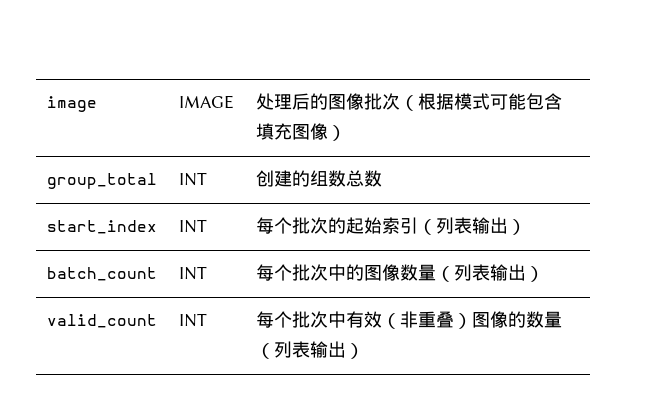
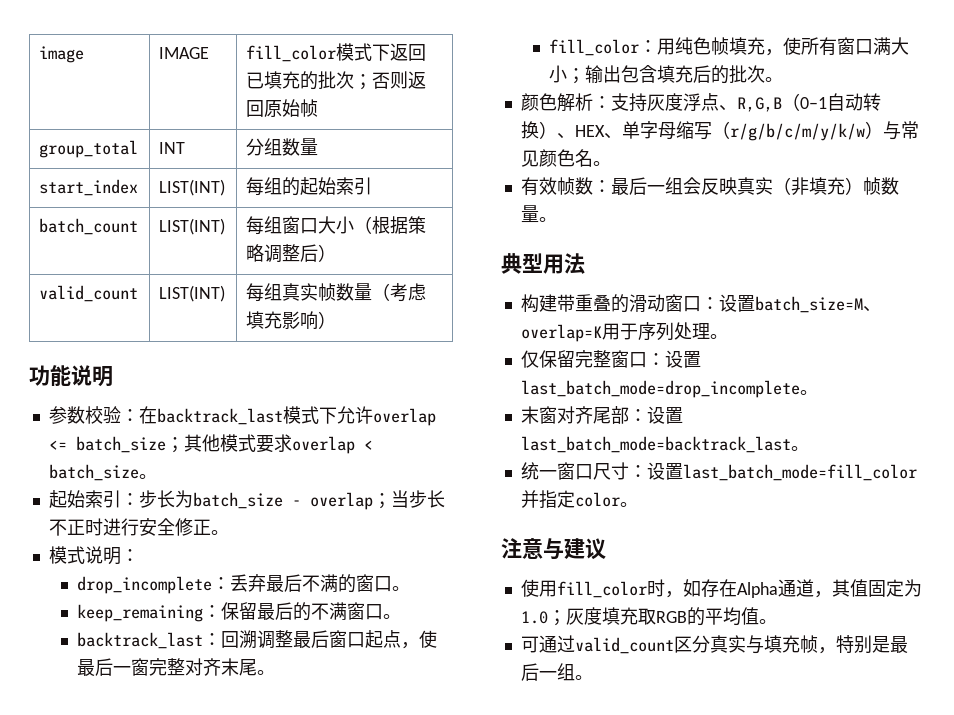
[255,93,562,111] [255,123,346,141] 处理后的图像批次（根据模式可能包含填充图像） -> [246,43,427,62] [246,71,427,90] [246,99,319,117] fill_color模式下返回已填充的批次；否则返回原始帧
[255,170,382,187] 创建的组数总数 -> [246,138,319,156] 分组数量
[178,219,207,233] [255,217,328,234] INT | 每个批次 -> [159,179,226,196] [246,177,283,196] LIST(INT) | 每组
[417,217,526,235] （列表输出） -> (373, 186) none
[178,266,207,280] [255,264,526,282] INT | 每个批次中的图像数量（列表输出 -> [159,218,226,235] [246,216,427,235] [246,244,319,263] LIST(INT) | 每组窗口大小（根据策略调整后
[178,313,207,327] [255,311,562,329] [255,341,364,359] INT | 每个批次中有效（非重叠）图像的数量（列表输出） -> [159,285,226,302] [246,283,427,302] [246,311,337,330] [29,365,113,387] [48,406,436,426] [48,434,373,454] [48,464,157,481] [48,490,445,510] [48,518,229,536] [48,546,139,565] [76,574,410,594] [76,602,401,622] [76,630,437,649] [76,658,275,676] [548,37,909,56] [548,65,783,84] [520,93,881,112] [520,121,919,141] [520,149,611,167] [520,177,899,196] [520,205,557,223] [501,253,585,274] [520,294,881,313] [520,322,728,342] [520,350,701,368] [520,380,818,398] [520,406,683,424] [520,436,809,453] [520,462,917,481] [520,490,638,509] [501,538,606,560] [520,579,922,598] [520,607,777,626] [520,635,908,654] [520,663,593,681] LIST(INT) | 每组真实帧数量（考虑填充影响） // 功能说明 // 参数校验：在backtrack_last模式下允许overlap <= batch_size；其他模式要求overlap < batch_size。 // 起始索引：步长为batch_size - overlap；当步长不正时进行安全修正。 // 模式说明： // drop_incomplete：丢弃最后不满的窗口。 // keep_remaining：保留最后的不满窗口。 // backtrack_last：回溯调整最后窗口起点，使最后一窗完整对齐末尾。 // fill_color：用纯色帧填充，使所有窗口满大小；输出包含填充后的批次。 // 颜色解析：支持灰度浮点、R,G,B（0–1自动转换）、HEX、单字母缩写（r/g/b/c/m/y/k/w）与常见颜色名。 // 有效帧数：最后一组会反映真实（非填充）帧数量。 // 典型用法 // 构建带重叠的滑动窗口：设置batch_size=M、overlap=K用于序列处理。 // 仅保留完整窗口：设置last_batch_mode=drop_incomplete。 // 末窗对齐尾部：设置last_batch_mode=backtrack_last。 // 统一窗口尺寸：设置last_batch_mode=fill_color并指定color。 // 注意与建议 // 使用fill_color时，如存在Alpha通道，其值固定为1.0；灰度填充取RGB的平均值。 // 可通过valid_count区分真实与填充帧，特别是最后一组。

